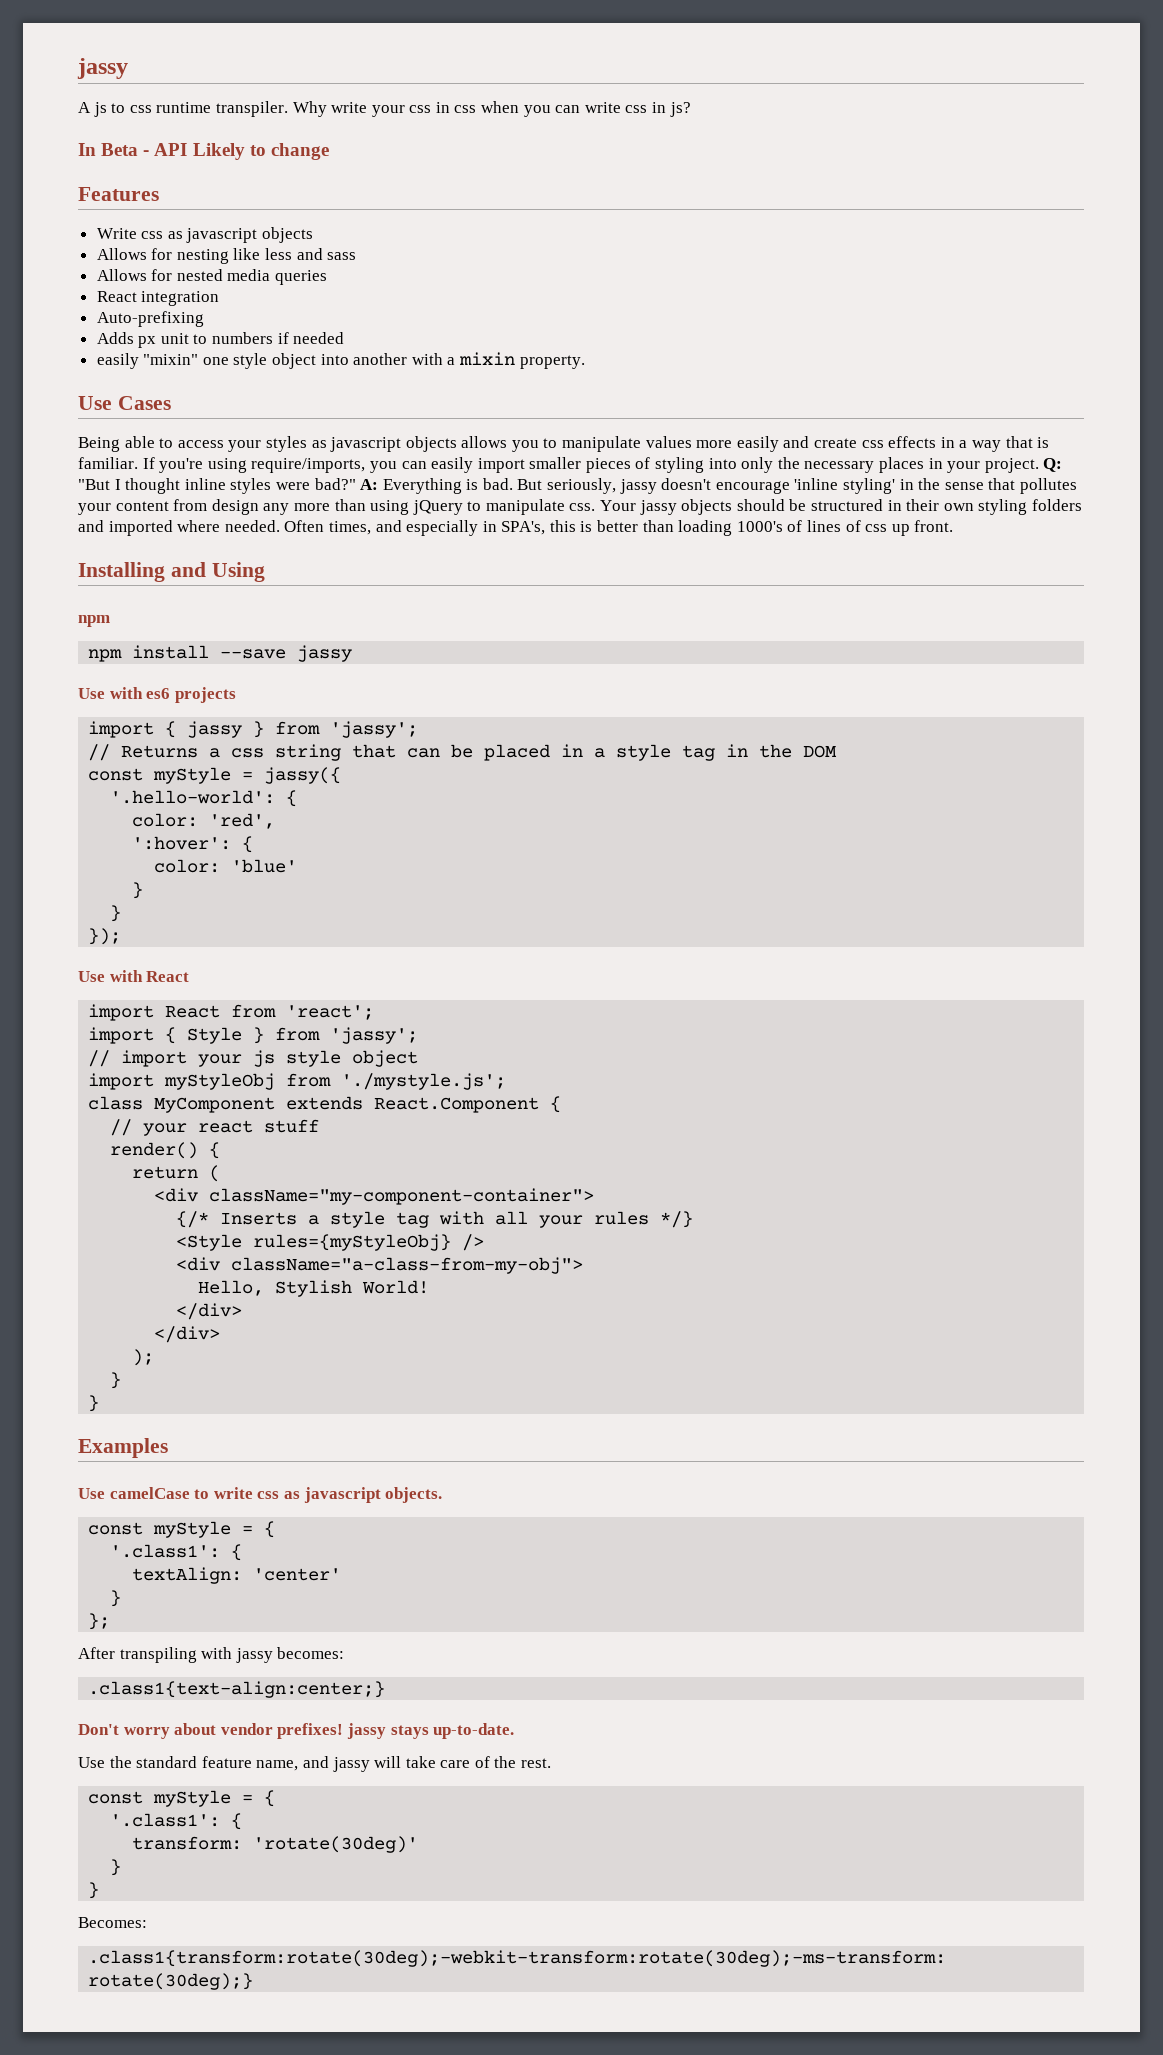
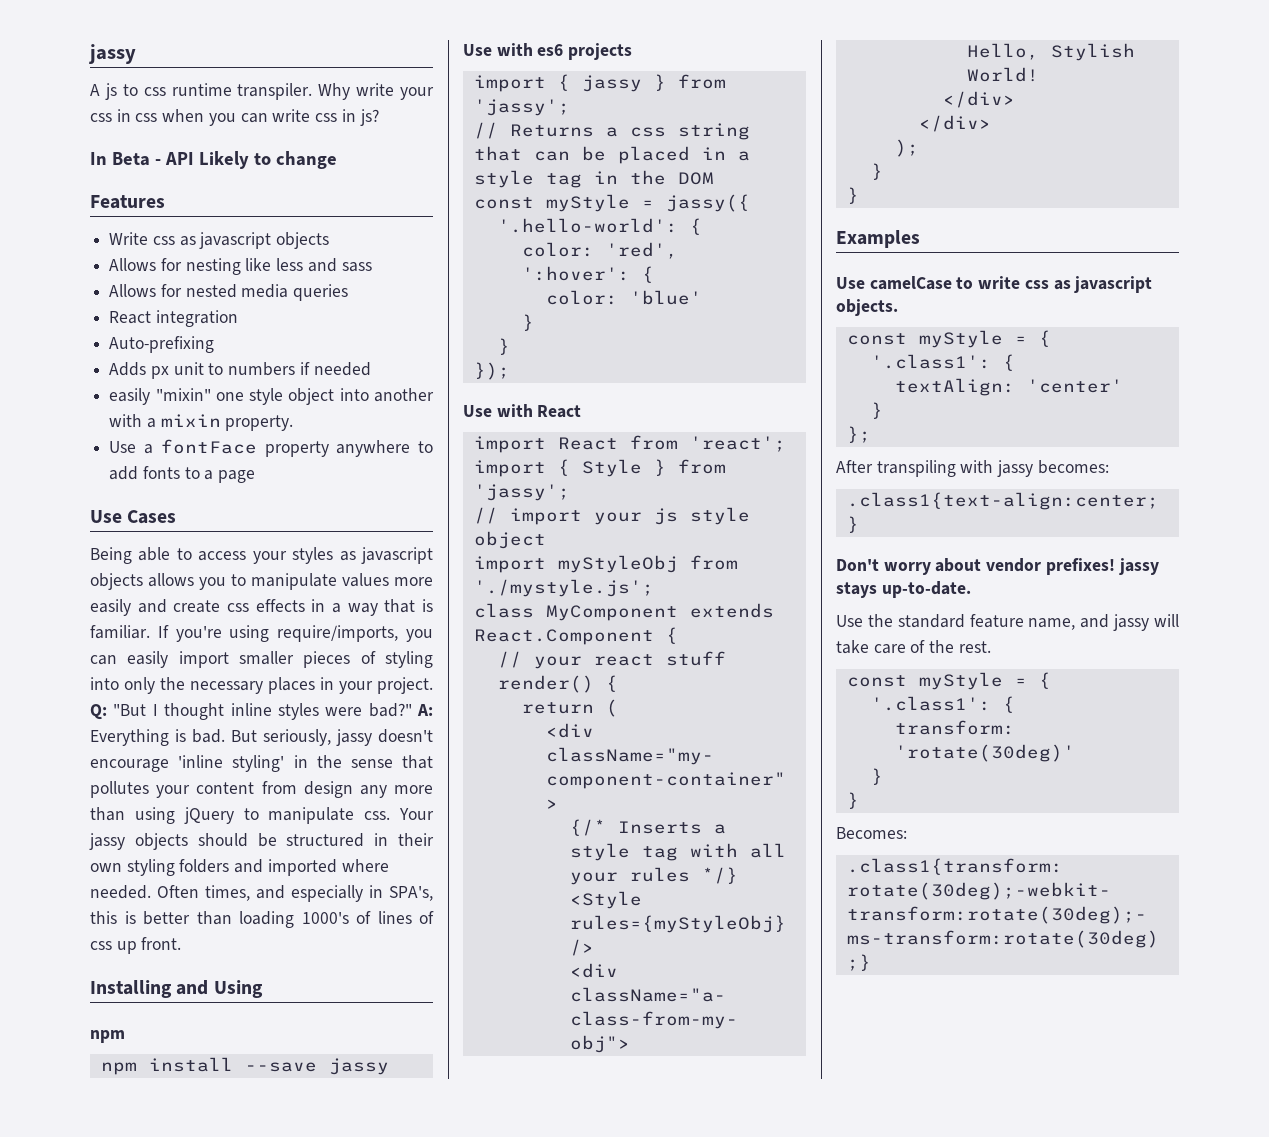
(585, 362) none -> [109,439,433,457] [109,466,256,483] // Use a fontFace property anywhere to add fonts to a page

